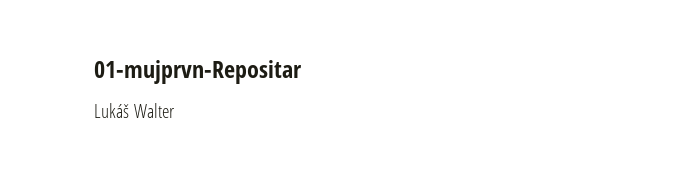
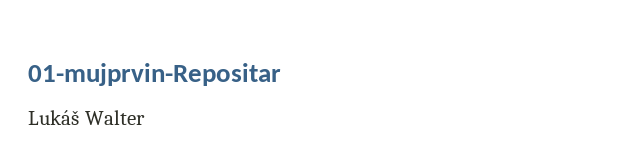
[94,60,302,84] 01-mujprvn-Repositar -> [28,63,281,86] 01-mujprvin-Repositar

